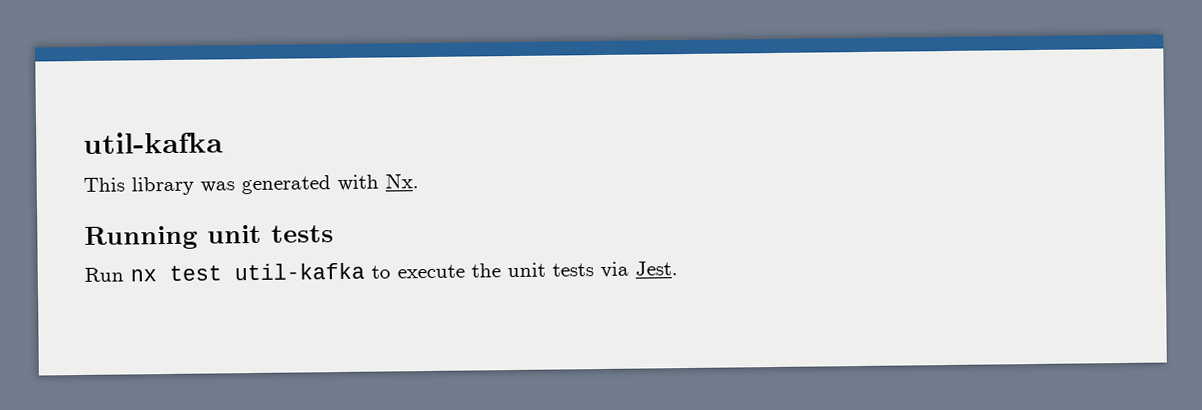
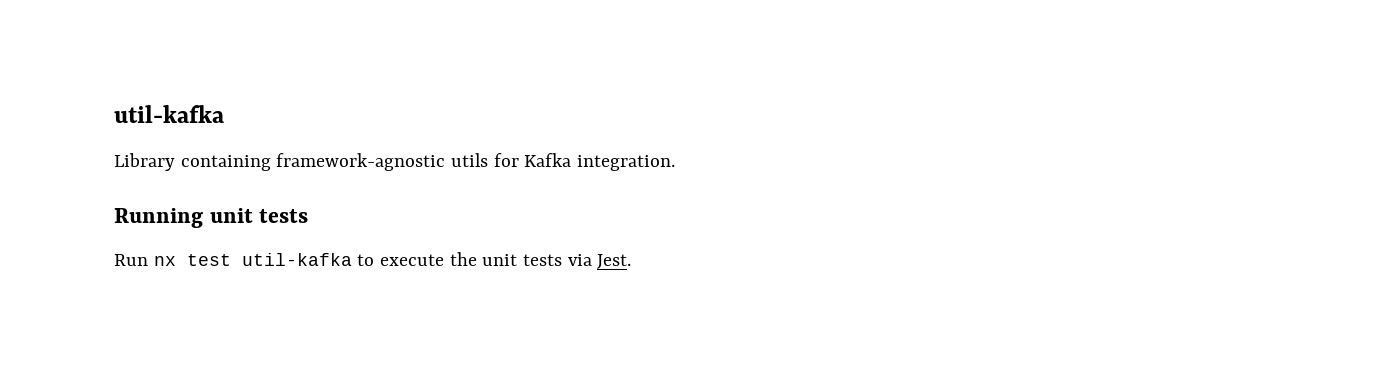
[83,173,419,196] This library was generated with Nx. -> [114,153,676,171] Library containing framework-agnostic utils for Kafka integration.

